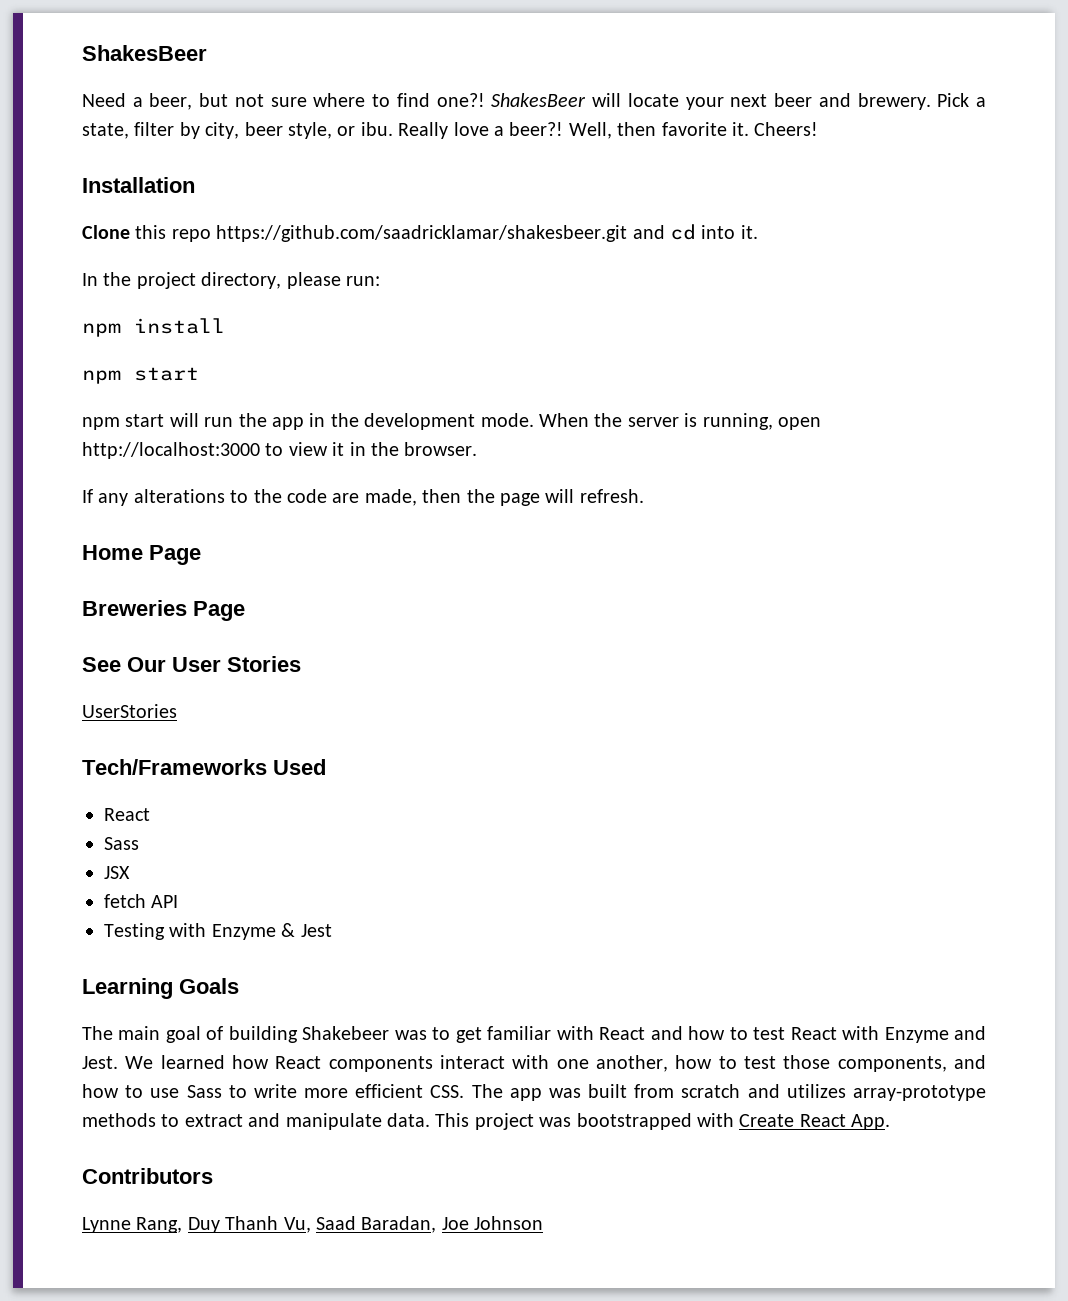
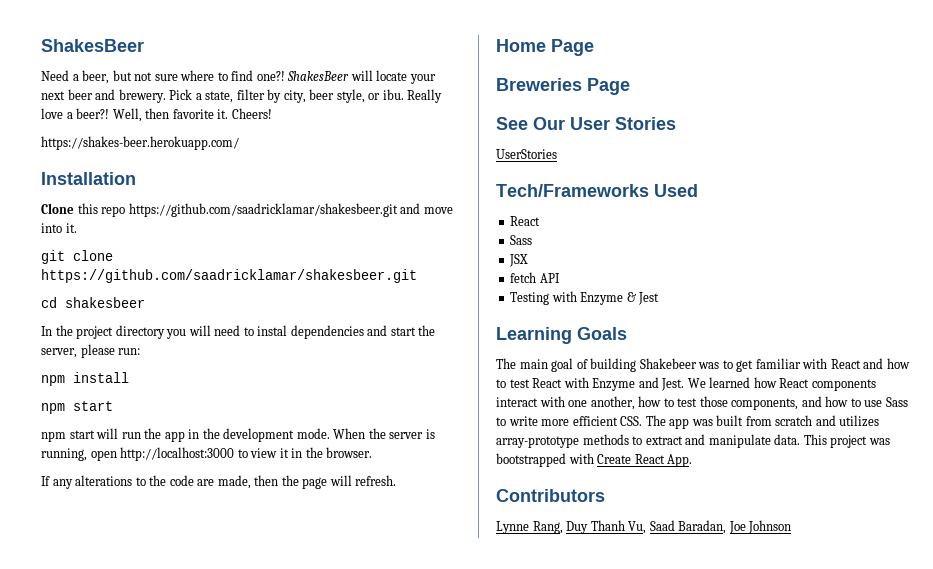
(819, 129) none -> [41,136,239,150] // https://shakes-beer.herokuapp.com/
[670,224,696,240] cd -> [423,207,453,214] move
[82,272,282,289] In the project directory, -> [41,250,113,264] [41,269,417,283] [41,297,145,308] [41,325,436,339] [41,348,77,358] git clone https://github.com/saadricklamar/shakesbeer.git // cd shakesbeer // In the project directory you will need to instal dependencies and start the server,

